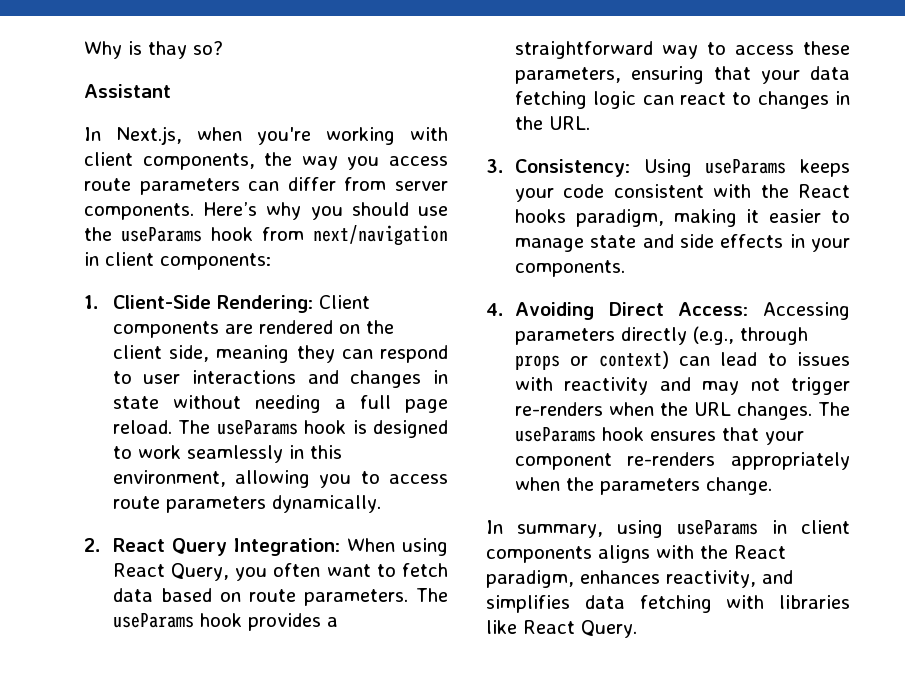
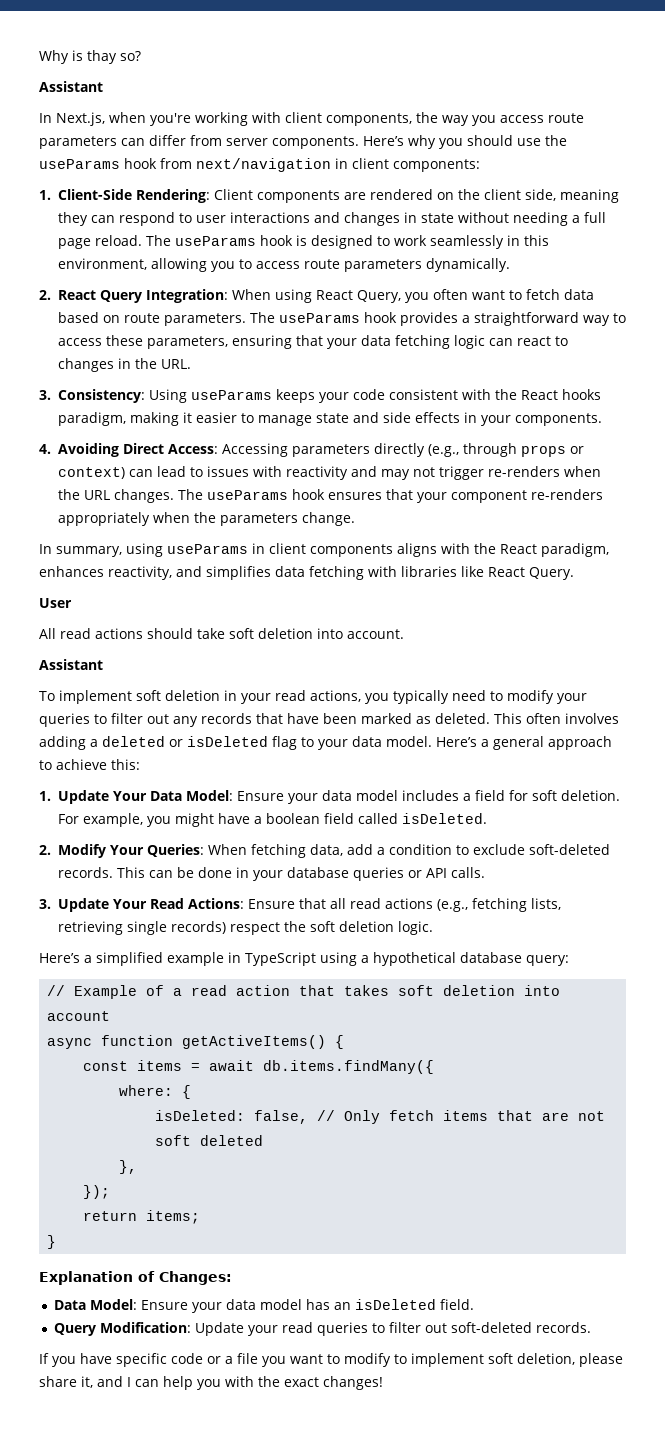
(637, 629) none -> [39,598,72,608] [39,628,404,639] [39,659,103,670] [39,690,587,704] [39,713,619,727] [39,736,612,750] [39,759,140,770] [39,790,620,804] [57,813,487,827] [39,844,610,858] [57,867,485,881] [39,898,561,912] [57,921,433,935] [39,952,569,966] [47,985,561,999] [47,1011,111,1021] [47,1035,345,1049] [83,1060,435,1074] [119,1085,192,1099] [155,1110,606,1124] [155,1135,264,1146] [119,1160,138,1174] [83,1185,111,1199] [83,1210,201,1224] [47,1235,57,1249] [39,1271,232,1285] [53,1299,474,1313] [53,1322,591,1336] [39,1353,623,1367] [39,1376,383,1390] // User // All read actions should take soft deletion into account. // Assistant // To implement soft deletion in your read actions, you typically need to modify your queries to filter out any records that have been marked as deleted. This often involves adding a deleted or isDeleted flag to your data model. Here’s a general approach to achieve this: // 1. Update Your Data Model: Ensure your data model includes a field for soft deletion. For example, you might have a boolean field called isDeleted. // 2. Modify Your Queries: When fetching data, add a condition to exclude soft-deleted records. This can be done in your database queries or API calls. // 3. Update Your Read Actions: Ensure that all read actions (e.g., fetching lists, retrieving single records) respect the soft deletion logic. // Here’s a simplified example in TypeScript using a hypothetical database query: // // Example of a read action that takes soft deletion into account // async function getActiveItems() { // const items = await db.items.findMany({ // where: { // isDeleted: false, // Only fetch items that are not soft deleted // }, // }); // return items; // } // Explanation of Changes: // Data Model: Ensure your data model has an isDeleted field. // Query Modification: Update your read queries to filter out soft-deleted records. // If you have specific code or a file you want to modify to implement soft deletion, please share it, and I can help you with the exact changes!

